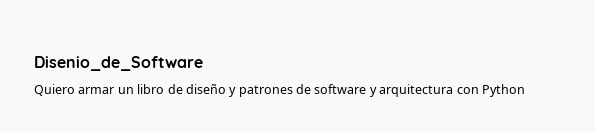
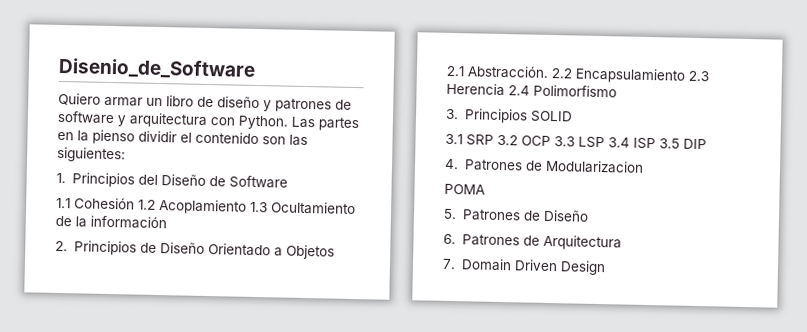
[481,84,525,97] Python -> [238,115,359,132] [57,129,308,147] [57,146,126,163] [56,172,288,189] [56,197,356,216] [55,215,167,230] [55,240,335,260] [446,65,709,84] [446,82,617,98] [445,108,573,124] [445,133,707,150] [444,158,644,174] [444,183,485,195] [443,208,589,222] [443,233,622,251] [442,258,606,276] Python. Las partes en la pienso dividir el contenido son las siguientes: // 1. Principios del Diseño de Software // 1.1 Cohesión 1.2 Acoplamiento 1.3 Ocultamiento de la información // 2. Principios de Diseño Orientado a Objetos // 2.1 Abstracción. 2.2 Encapsulamiento 2.3 Herencia 2.4 Polimorfismo // 3. Principios SOLID // 3.1 SRP 3.2 OCP 3.3 LSP 3.4 ISP 3.5 DIP // 4. Patrones de Modularizacion // POMA // 5. Patrones de Diseño // 6. Patrones de Arquitectura // 7. Domain Driven Design

